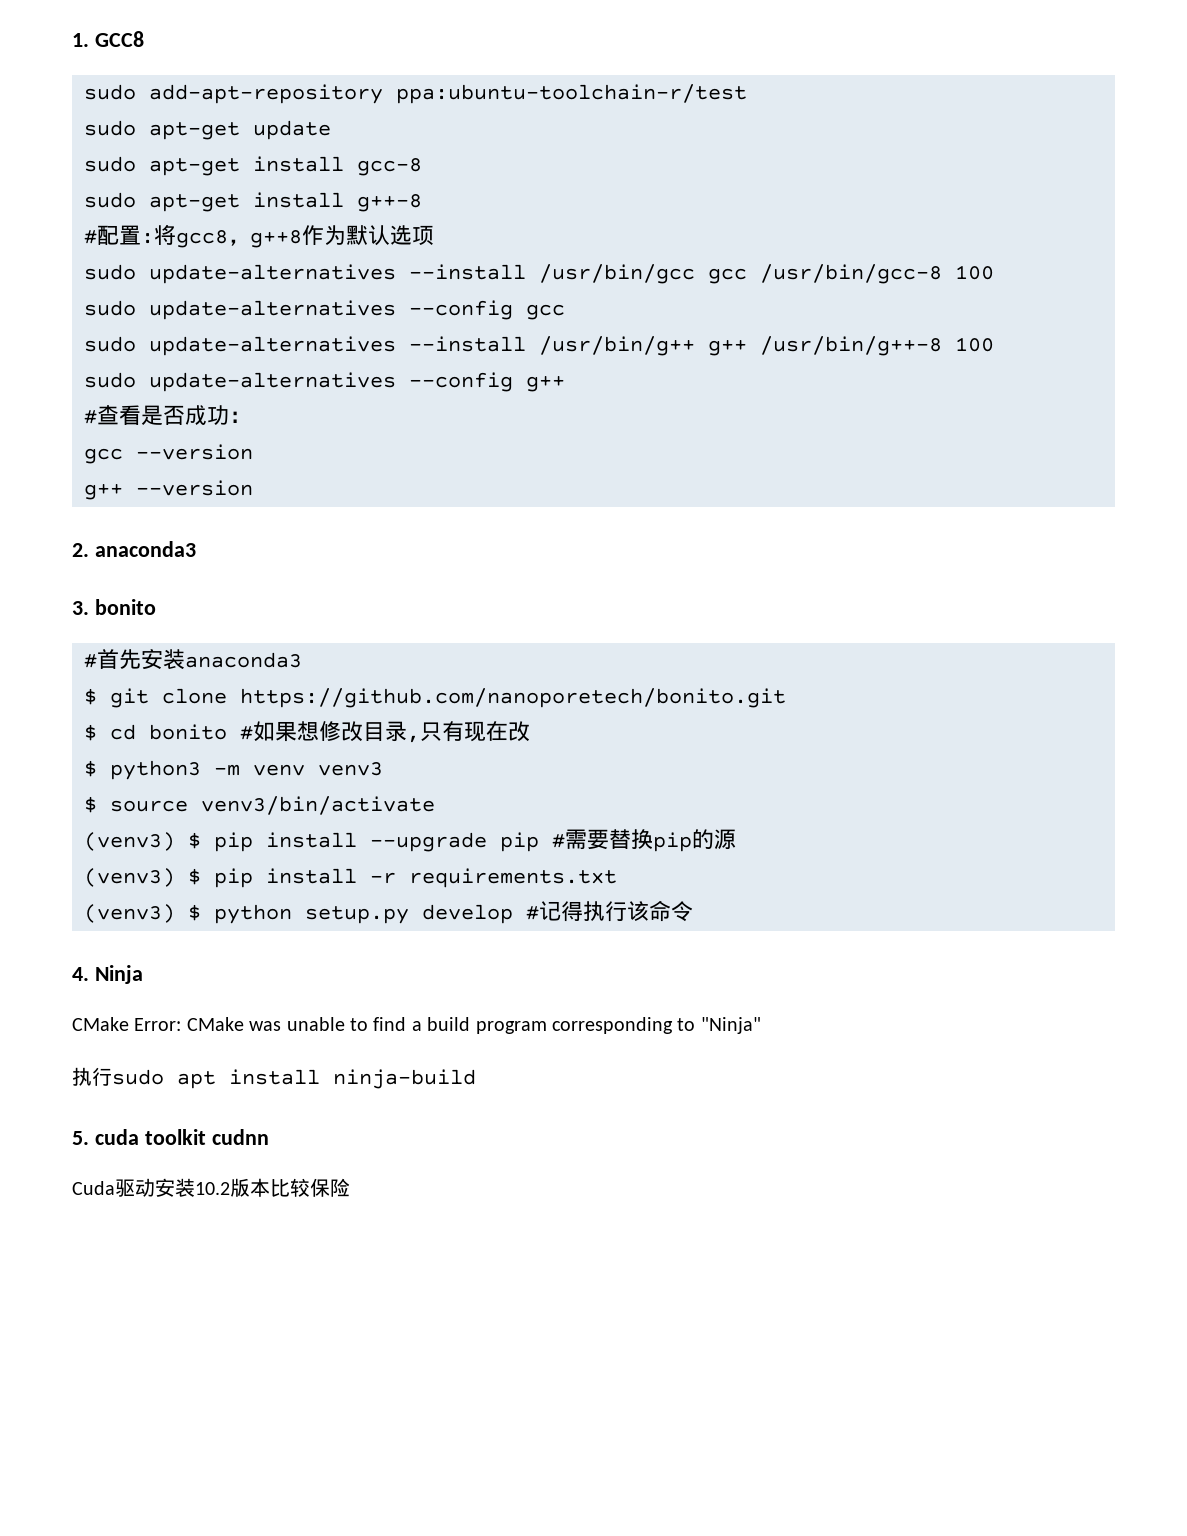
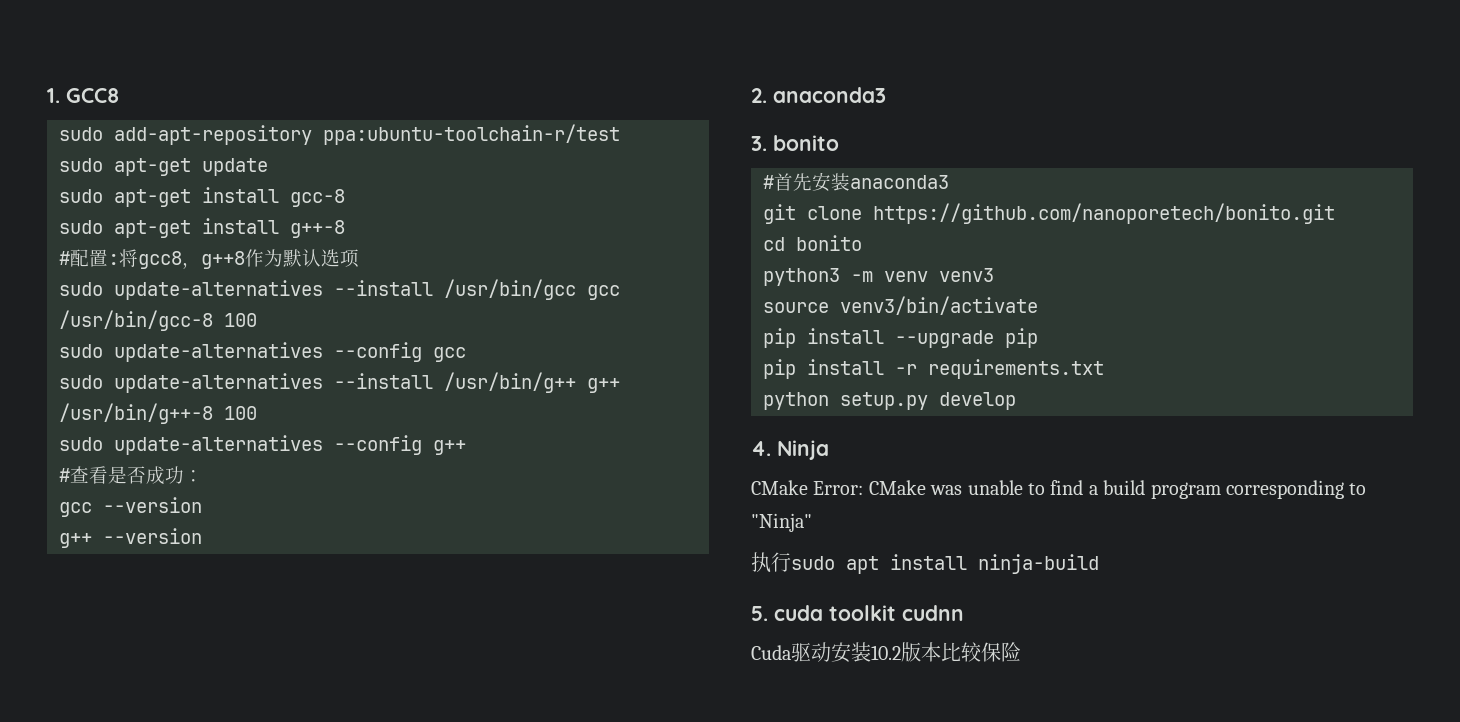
[84,688,97,705] $ -> (949, 182) none
[84,724,97,741] $ -> (1335, 213) none
[240,721,530,743] [84,760,97,777] #如果想修改目录,只有现在改 // $ -> (862, 243) //
[84,796,97,813] $ -> (994, 275) none
[84,832,201,851] (venv3) $ -> (1038, 305) none
[552,829,736,852] [84,868,201,887] #需要替换pip的源 // (venv3) $ -> (1038, 338) //
[84,904,201,923] (venv3) $ -> (1104, 369) none
[526,900,693,922] #记得执行该命令 -> (1016, 401) none

